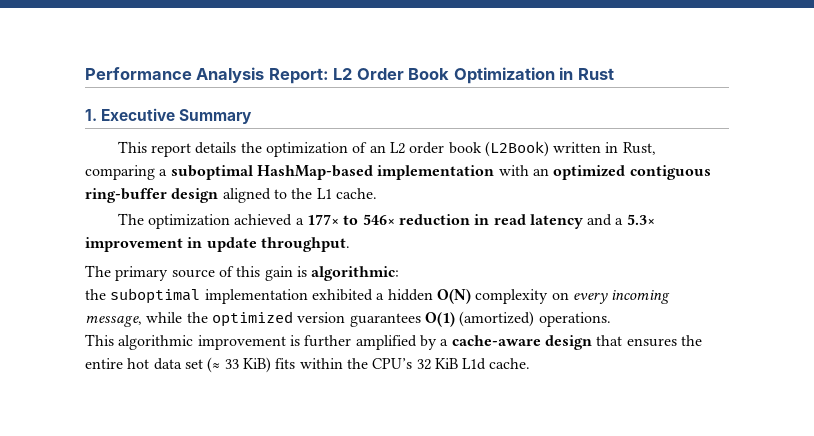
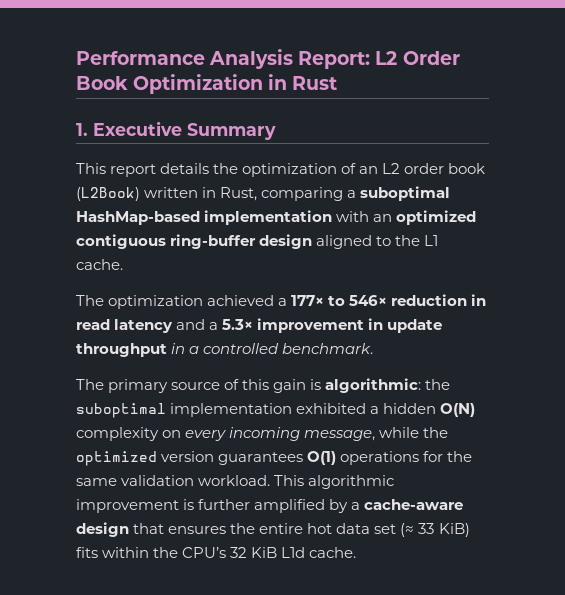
[260,237,350,252] throughput. -> [76,343,374,357] throughput in a controlled benchmark.
(400, 273) // -> (422, 385) none
[459,311,611,327] (amortized) operations. // -> [340,451,473,465] [76,475,271,486] operations for the same validation workload.

